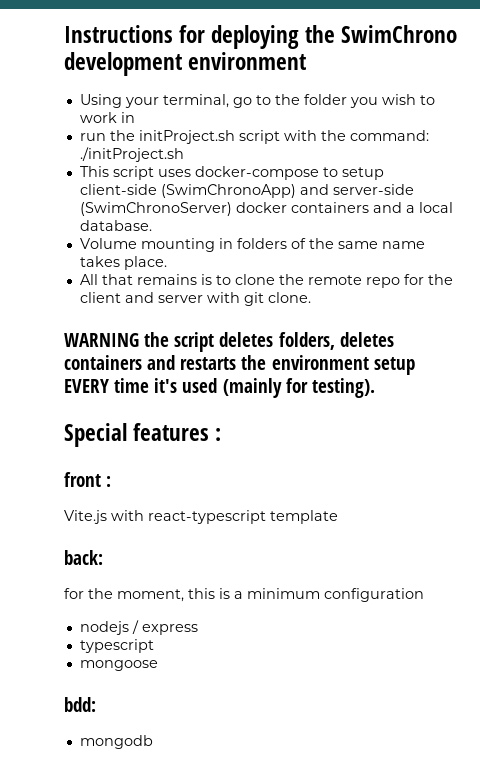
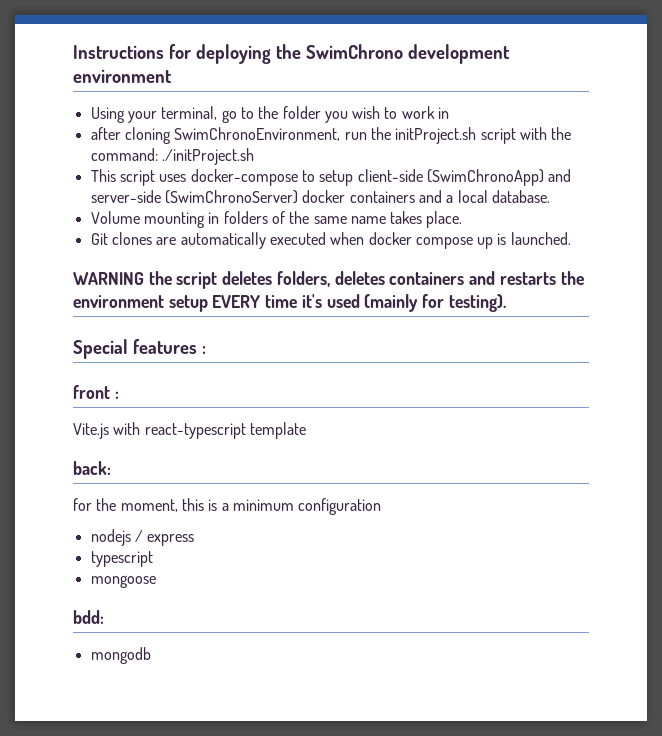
(135, 117) none -> [90,127,341,144] after cloning SwimChronoEnvironment,
[79,274,453,288] [79,292,311,306] All that remains is to clone the remote repo for the client and server with git clone. -> [90,232,571,249] Git clones are automatically executed when docker compose up is launched.

